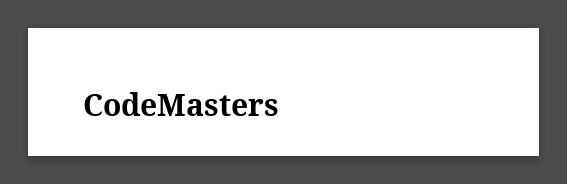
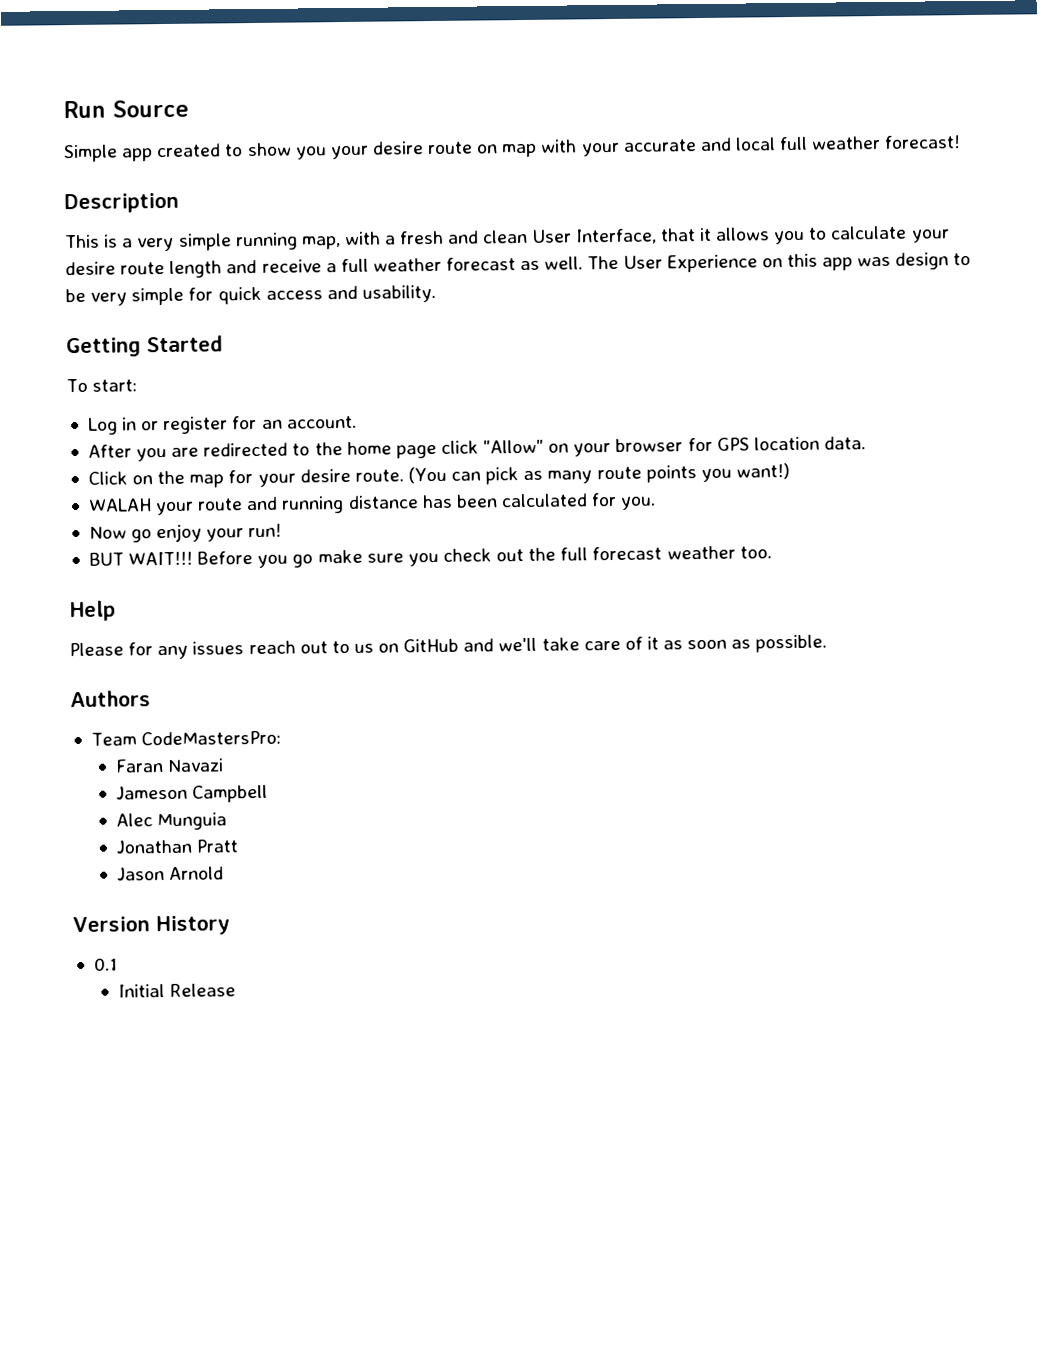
[83,92,279,116] CodeMasters -> [63,99,189,119] [64,135,962,163] [64,192,179,214] [65,225,950,252] [65,252,972,278] [65,284,436,306] [66,335,223,358] [66,378,138,393] [87,415,357,435] [87,436,866,462] [87,463,790,488] [87,492,657,516] [88,523,283,543] [88,545,772,568] [69,600,116,622] [69,634,828,660] [70,690,151,708] [90,730,282,746] [115,758,225,773] [116,784,269,803] [116,812,228,831] [116,839,239,854] [117,866,225,881] [72,915,230,936] [93,957,118,971] [118,983,237,998] Run Source // Simple app created to show you your desire route on map with your accurate and local full weather forecast! // Description // This is a very simple running map, with a fresh and clean User Interface, that it allows you to calculate your desire route length and receive a full weather forecast as well. The User Experience on this app was design to be very simple for quick access and usability. // Getting Started // To start: // Log in or register for an account. // After you are redirected to the home page click "Allow" on your browser for GPS location data. // Click on the map for your desire route. (You can pick as many route points you want!) // WALAH your route and running distance has been calculated for you. // Now go enjoy your run! // BUT WAIT!!! Before you go make sure you check out the full forecast weather too. // Help // Please for any issues reach out to us on GitHub and we'll take care of it as soon as possible. // Authors // Team CodeMastersPro: // Faran Navazi // Jameson Campbell // Alec Munguia // Jonathan Pratt // Jason Arnold // Version History // 0.1 // Initial Release

